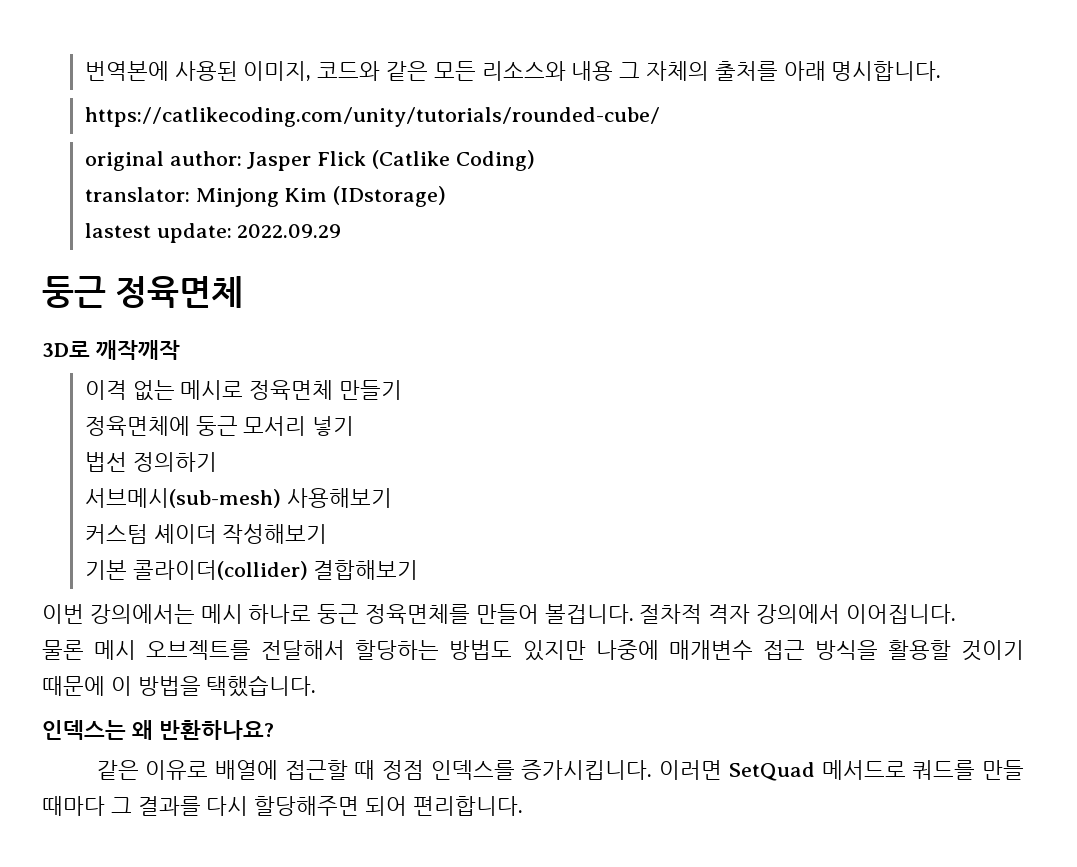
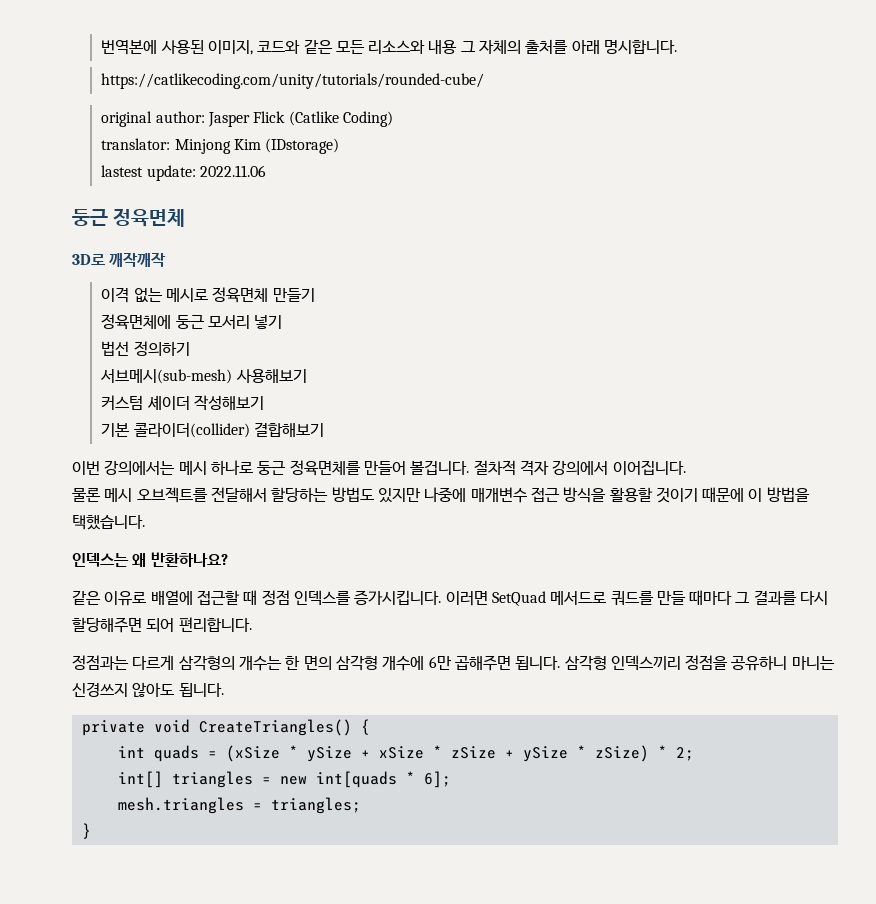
[237,224,342,238] 2022.09.29 -> [199,165,266,177] 2022.11.06
(523, 806) none -> [72,655,835,671] [72,682,224,697] [81,719,370,736] [117,745,694,762] [117,771,451,788] [117,797,361,814] [81,823,91,839] // 정점과는 다르게 삼각형의 개수는 한 면의 삼각형 개수에 6만 곱해주면 됩니다. 삼각형 인덱스끼리 정점을 공유하니 마니는 신경쓰지 않아도 됩니다. // private void CreateTriangles() { // int quads = (xSize * ySize + xSize * zSize + ySize * zSize) * 2; // int[] triangles = new int[quads * 6]; // mesh.triangles = triangles; // }

